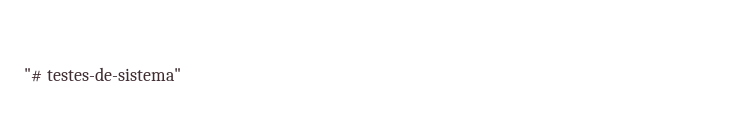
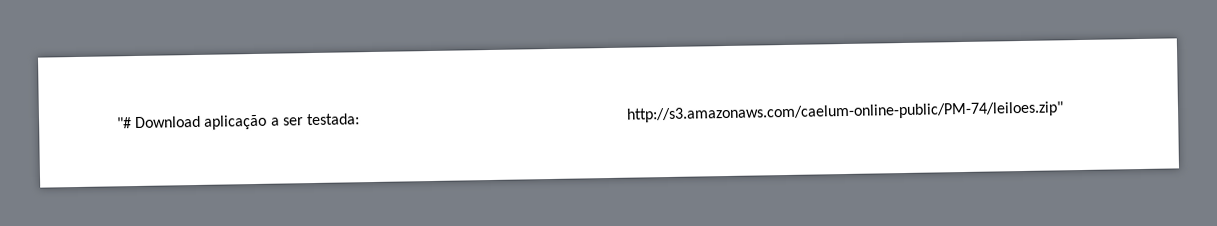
[46,67,181,81] testes-de-sistema" -> [135,101,1064,130] Download aplicação a ser testada: http://s3.amazonaws.com/caelum-online-public/PM-74/leiloes.zip"

